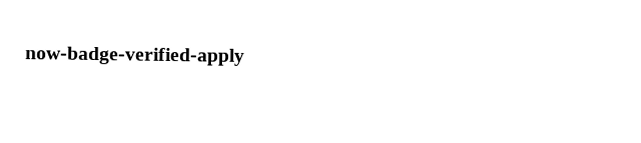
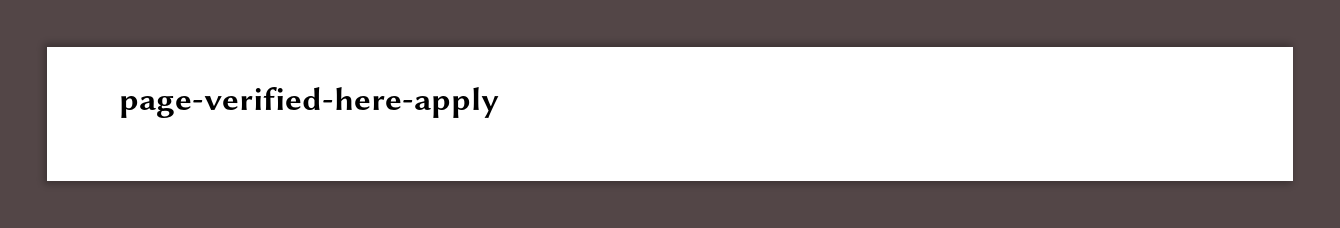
[25,46,245,66] now-badge-verified-apply -> [119,87,499,118] page-verified-here-apply

